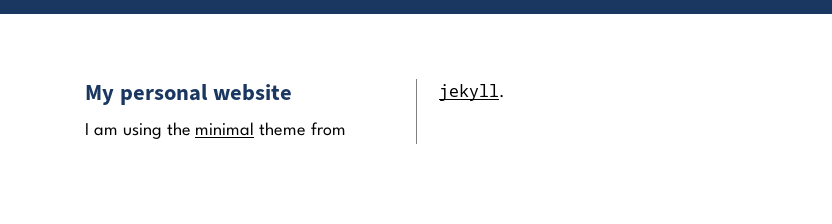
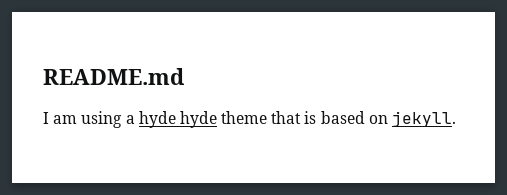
[85,84,293,105] My personal website -> [43,68,184,85] README.md
[166,122,347,136] the minimal theme from -> [125,111,388,128] a hyde hyde theme that is based on

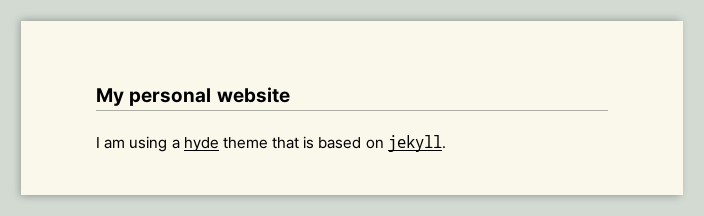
[43,68,184,85] README.md -> [96,87,290,106] My personal website
[179,111,217,128] hyde -> (219, 144) none

